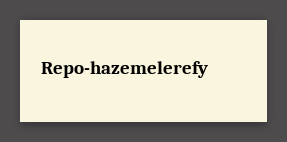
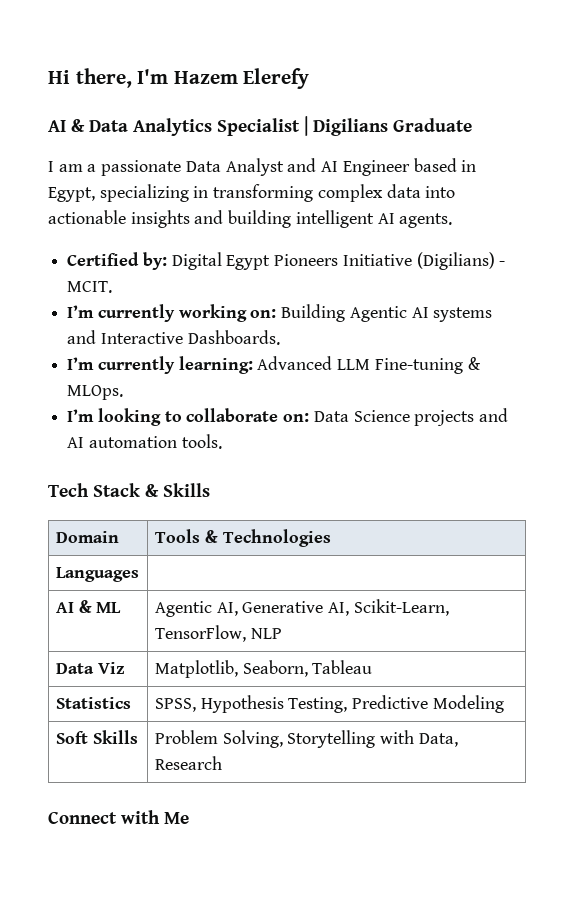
[41,61,208,78] Repo-hazemelerefy -> [48,68,310,89] [48,116,472,136] [48,158,477,176] [48,184,456,202] [48,210,453,228] [67,252,506,270] [67,281,113,293] [67,304,493,322] [67,330,280,345] [67,356,481,374] [67,385,124,400] [67,408,509,426] [67,434,222,449] [48,483,210,497] [55,531,119,543] [154,529,331,547] [55,567,139,582] [55,600,122,613] [154,599,449,617] [154,625,282,642] [55,662,125,674] [154,660,373,678] [55,697,131,709] [154,695,504,713] [55,730,138,744] [154,730,458,748] [154,756,222,770] [48,810,189,824] Hi there, I'm Hazem Elerefy // AI & Data Analytics Specialist | Digilians Graduate // I am a passionate Data Analyst and AI Engineer based in Egypt, specializing in transforming complex data into actionable insights and building intelligent AI agents. // Certified by: Digital Egypt Pioneers Initiative (Digilians) - MCIT. // I’m currently working on: Building Agentic AI systems and Interactive Dashboards. // I’m currently learning: Advanced LLM Fine-tuning & MLOps. // I’m looking to collaborate on: Data Science projects and AI automation tools. // Tech Stack & Skills // Domain | Tools & Technologies // Languages | // AI & ML | Agentic AI, Generative AI, Scikit-Learn, TensorFlow, NLP // Data Viz | Matplotlib, Seaborn, Tableau // Statistics | SPSS, Hypothesis Testing, Predictive Modeling // Soft Skills | Problem Solving, Storytelling with Data, Research // Connect with Me

